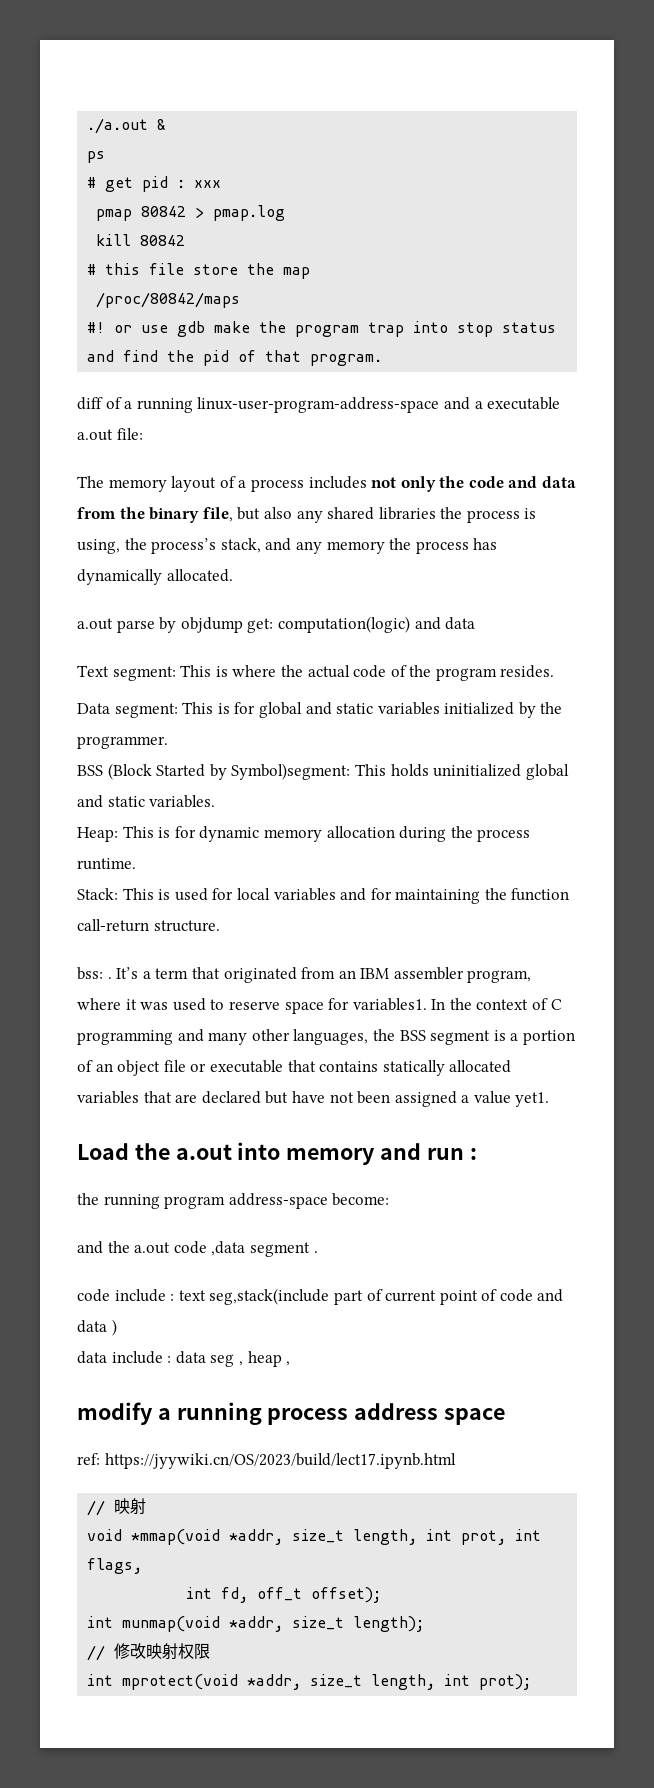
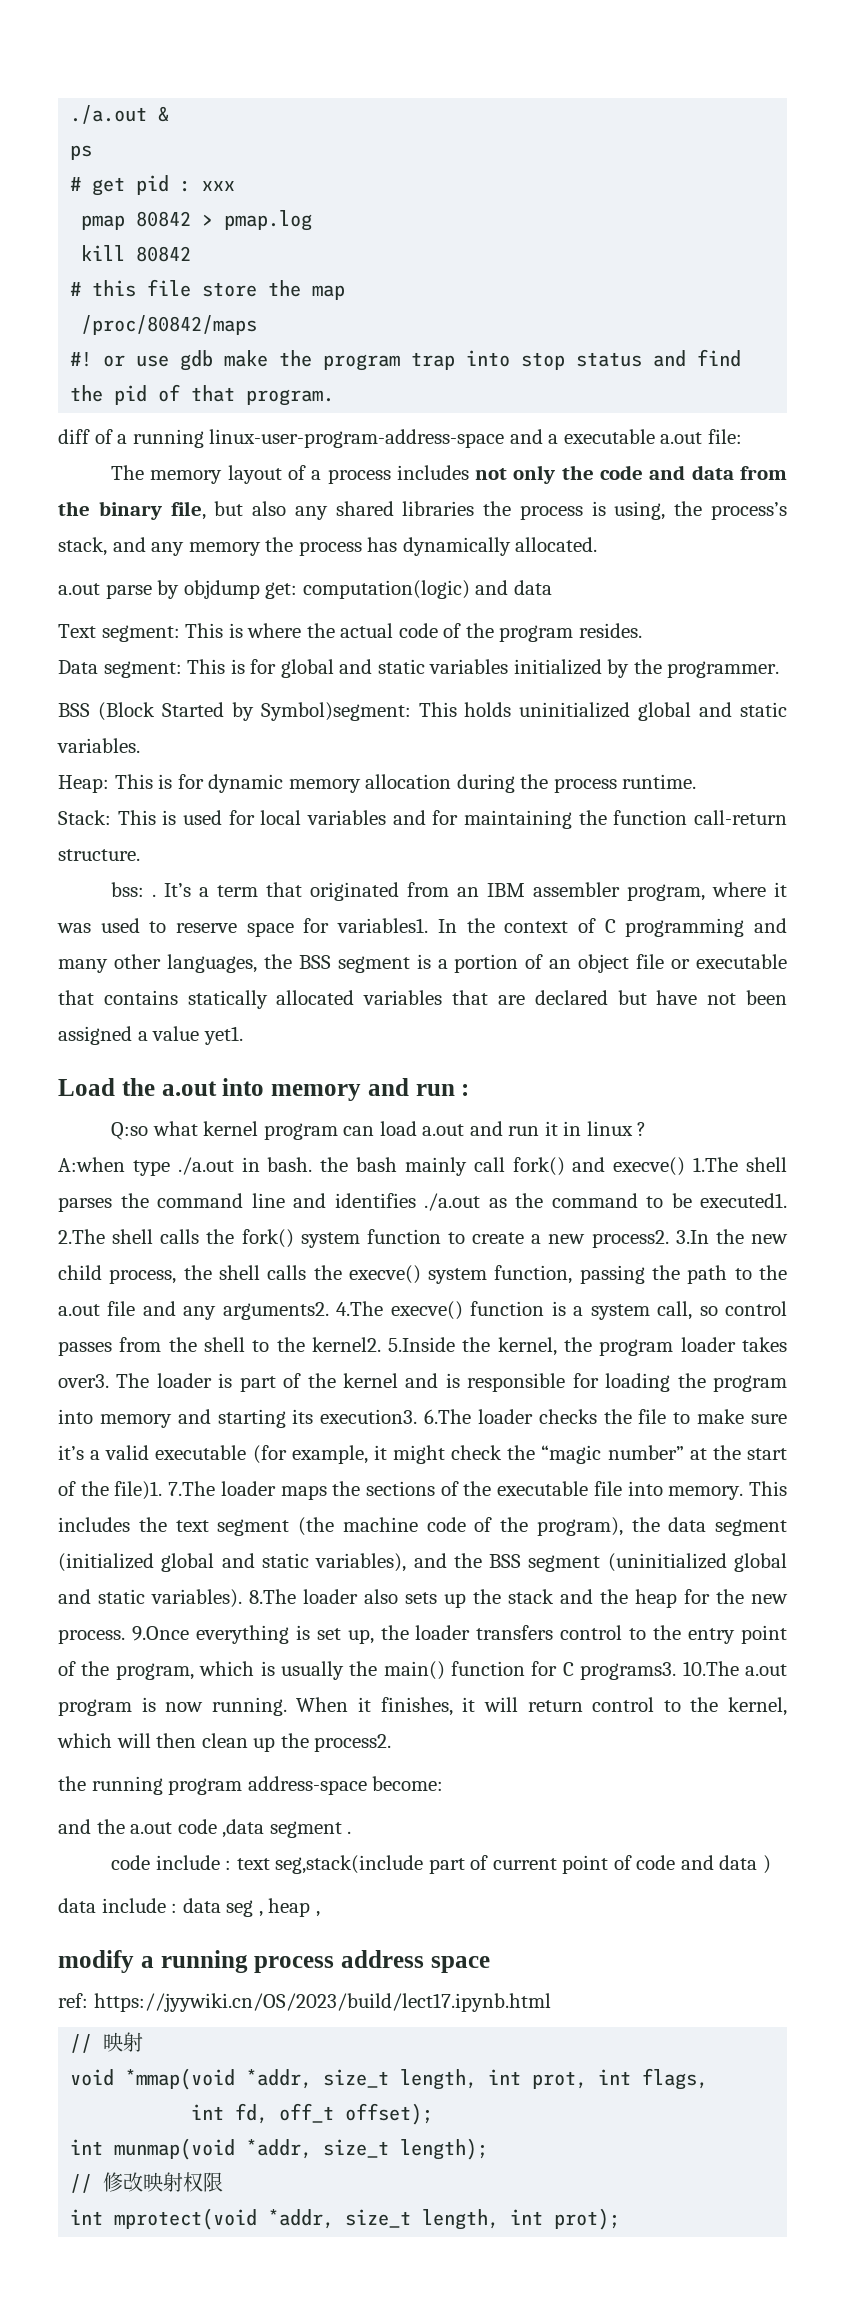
(477, 1153) none -> [111,1121,647,1140] [58,1157,787,1176] [58,1193,787,1212] [58,1229,788,1248] [58,1265,787,1284] [58,1301,787,1320] [58,1337,787,1356] [58,1373,788,1392] [58,1409,787,1428] [58,1445,787,1464] [58,1481,787,1500] [58,1517,787,1536] [58,1553,787,1572] [58,1589,788,1608] [58,1625,787,1644] [58,1661,788,1680] [58,1697,788,1716] [57,1733,392,1752] // Q:so what kernel program can load a.out and run it in linux ? // A:when type ./a.out in bash. the bash mainly call fork() and execve() 1.The shell parses the command line and identifies ./a.out as the command to be executed1. 2.The shell calls the fork() system function to create a new process2. 3.In the new child process, the shell calls the execve() system function, passing the path to the a.out file and any arguments2. 4.The execve() function is a system call, so control passes from the shell to the kernel2. 5.Inside the kernel, the program loader takes over3. The loader is part of the kernel and is responsible for loading the program into memory and starting its execution3. 6.The loader checks the file to make sure it’s a valid executable (for example, it might check the “magic number” at the start of the file)1. 7.The loader maps the sections of the executable file into memory. This includes the text segment (the machine code of the program), the data segment (initialized global and static variables), and the BSS segment (uninitialized global and static variables). 8.The loader also sets up the stack and the heap for the new process. 9.Once everything is set up, the loader transfers control to the entry point of the program, which is usually the main() function for C programs3. 10.The a.out program is now running. When it finishes, it will return control to the kernel, which will then clean up the process2.

